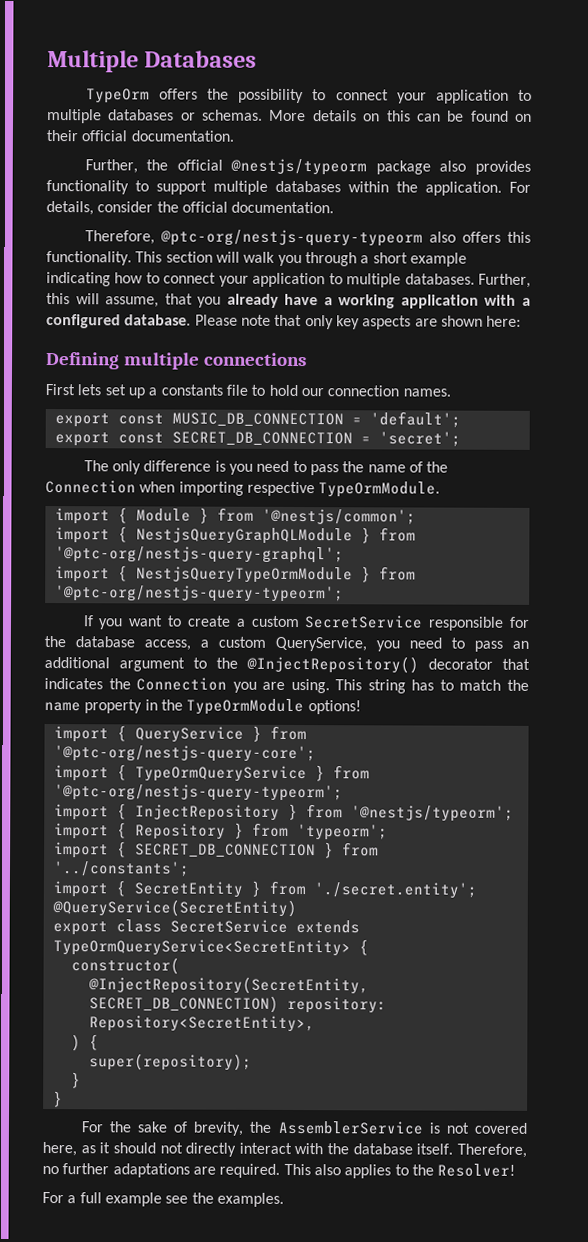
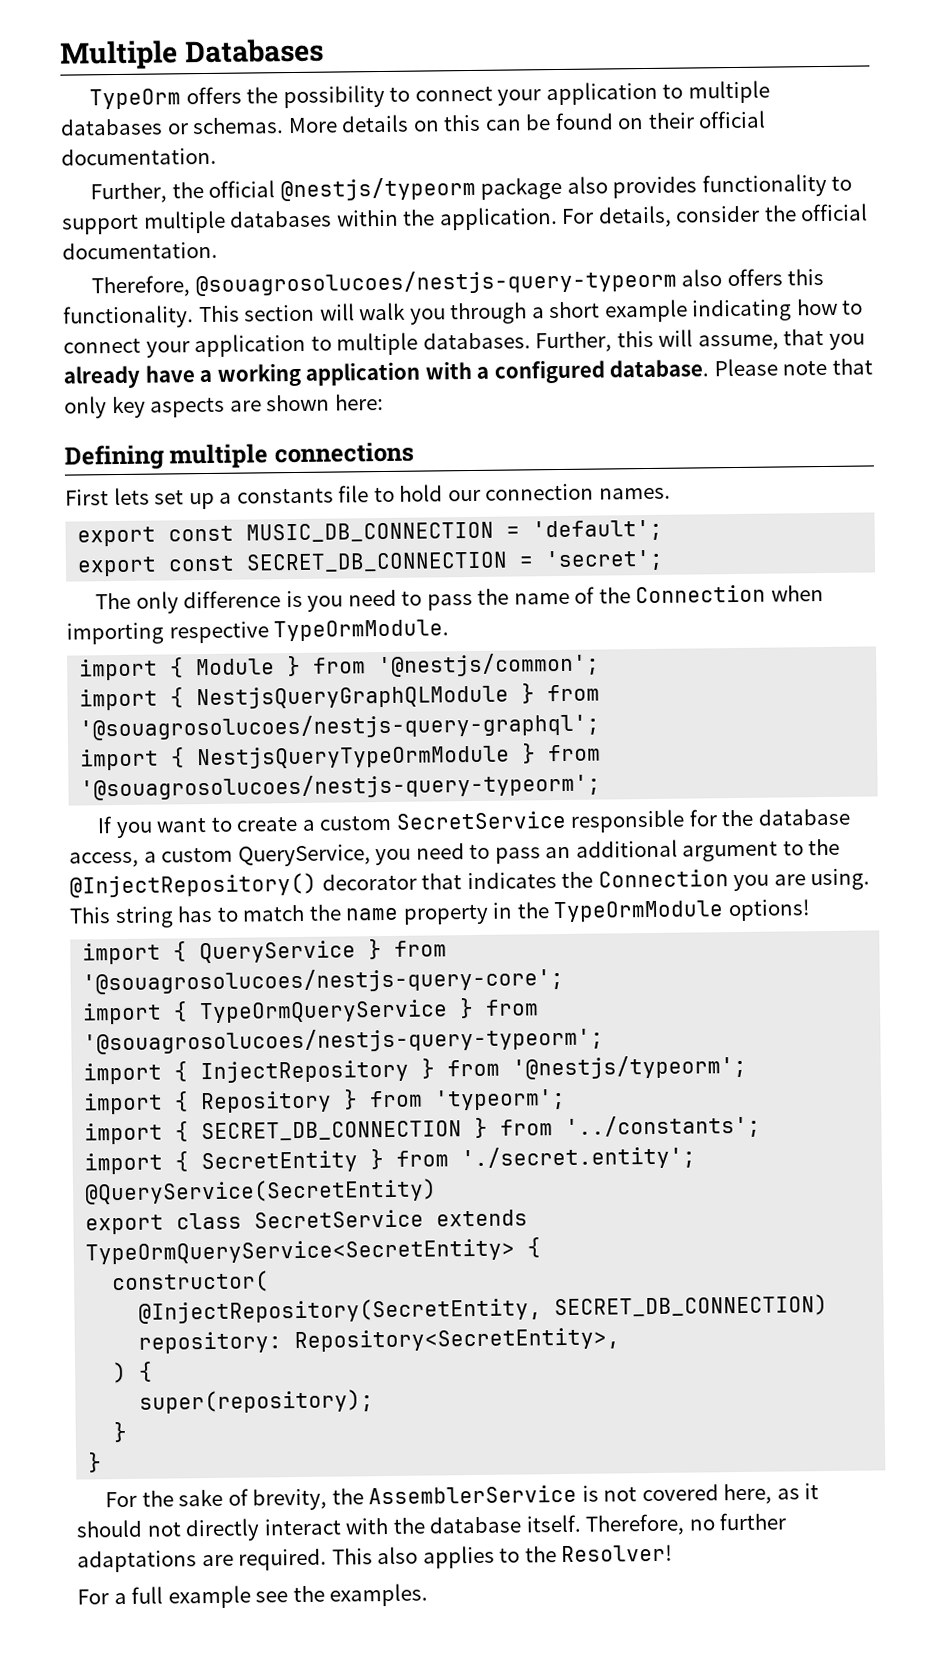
[159,229,423,247] @ptc-org/nestjs-query-typeorm -> [194,268,677,297] @souagrosolucoes/nestjs-query-typeorm
[54,546,344,564] '@ptc-org/nestjs-query-graphql'; -> [79,712,601,741] '@souagrosolucoes/nestjs-query-graphql';
[54,585,344,603] '@ptc-org/nestjs-query-typeorm'; -> [80,772,602,801] '@souagrosolucoes/nestjs-query-typeorm';
[53,745,316,763] '@ptc-org/nestjs-query-core'; -> [82,966,565,995] '@souagrosolucoes/nestjs-query-core';
[53,784,343,802] '@ptc-org/nestjs-query-typeorm'; -> [83,1026,605,1055] '@souagrosolucoes/nestjs-query-typeorm';

